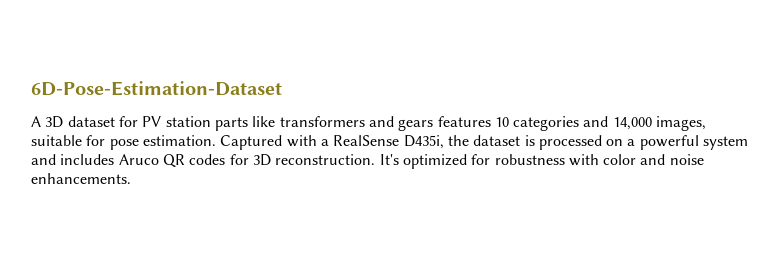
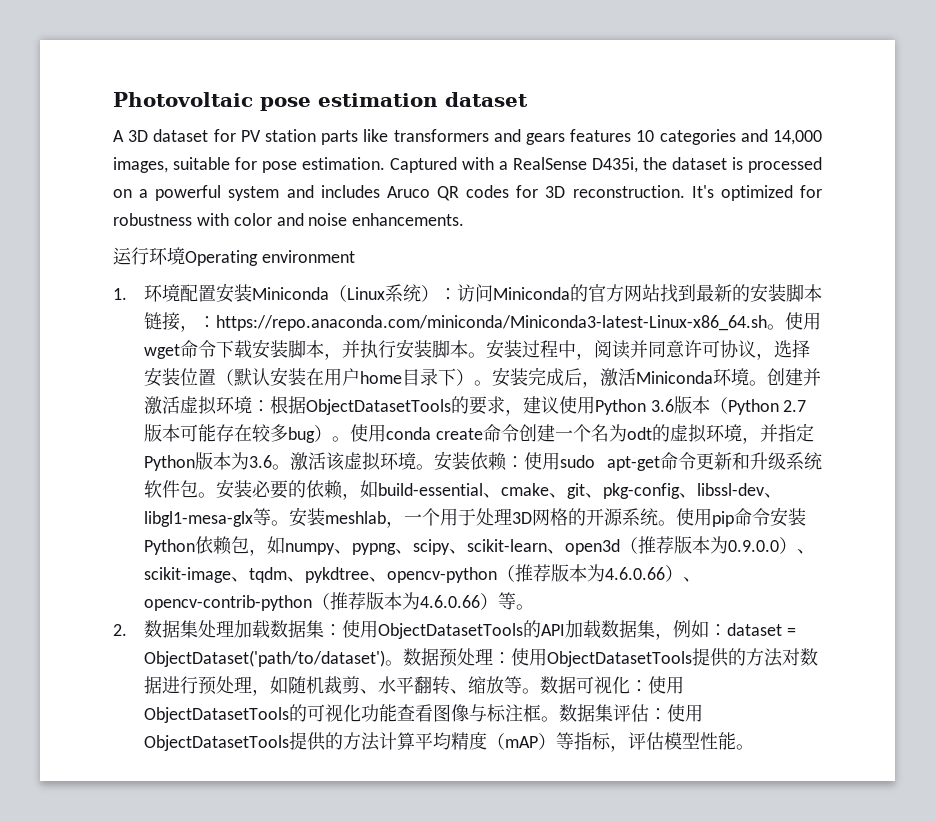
[31,81,282,96] 6D-Pose-Estimation-Dataset -> [113,92,528,111] Photovoltaic pose estimation dataset
(131, 178) none -> [113,247,355,266] [113,283,822,303] [143,312,821,332] [143,339,810,360] [143,367,821,388] [143,396,807,416] [143,423,814,444] [143,451,822,471] [143,479,782,500] [143,507,806,528] [143,536,815,556] [143,564,701,583] [143,592,534,611] [113,620,796,640] [143,648,818,667] [143,676,684,696] [143,704,703,723] [143,732,754,752] // 运行环境Operating environment // 1.环境配置安装Miniconda（Linux系统）：访问Miniconda的官方网站找到最新的安装脚本链接，：https://repo.anaconda.com/miniconda/Miniconda3-latest-Linux-x86_64.sh。使用wget命令下载安装脚本，并执行安装脚本。安装过程中，阅读并同意许可协议，选择安装位置（默认安装在用户home目录下）。安装完成后，激活Miniconda环境。创建并激活虚拟环境：根据ObjectDatasetTools的要求，建议使用Python 3.6版本（Python 2.7版本可能存在较多bug）。使用conda create命令创建一个名为odt的虚拟环境，并指定Python版本为3.6。激活该虚拟环境。安装依赖：使用sudo apt-get命令更新和升级系统软件包。安装必要的依赖，如build-essential、cmake、git、pkg-config、libssl-dev、libgl1-mesa-glx等。安装meshlab，一个用于处理3D网格的开源系统。使用pip命令安装Python依赖包，如numpy、pypng、scipy、scikit-learn、open3d（推荐版本为0.9.0.0）、scikit-image、tqdm、pykdtree、opencv-python（推荐版本为4.6.0.66）、opencv-contrib-python（推荐版本为4.6.0.66）等。 // 2.数据集处理加载数据集：使用ObjectDatasetTools的API加载数据集，例如：dataset = ObjectDataset('path/to/dataset')。数据预处理：使用ObjectDatasetTools提供的方法对数据进行预处理，如随机裁剪、水平翻转、缩放等。数据可视化：使用ObjectDatasetTools的可视化功能查看图像与标注框。数据集评估：使用ObjectDatasetTools提供的方法计算平均精度（mAP）等指标，评估模型性能。

